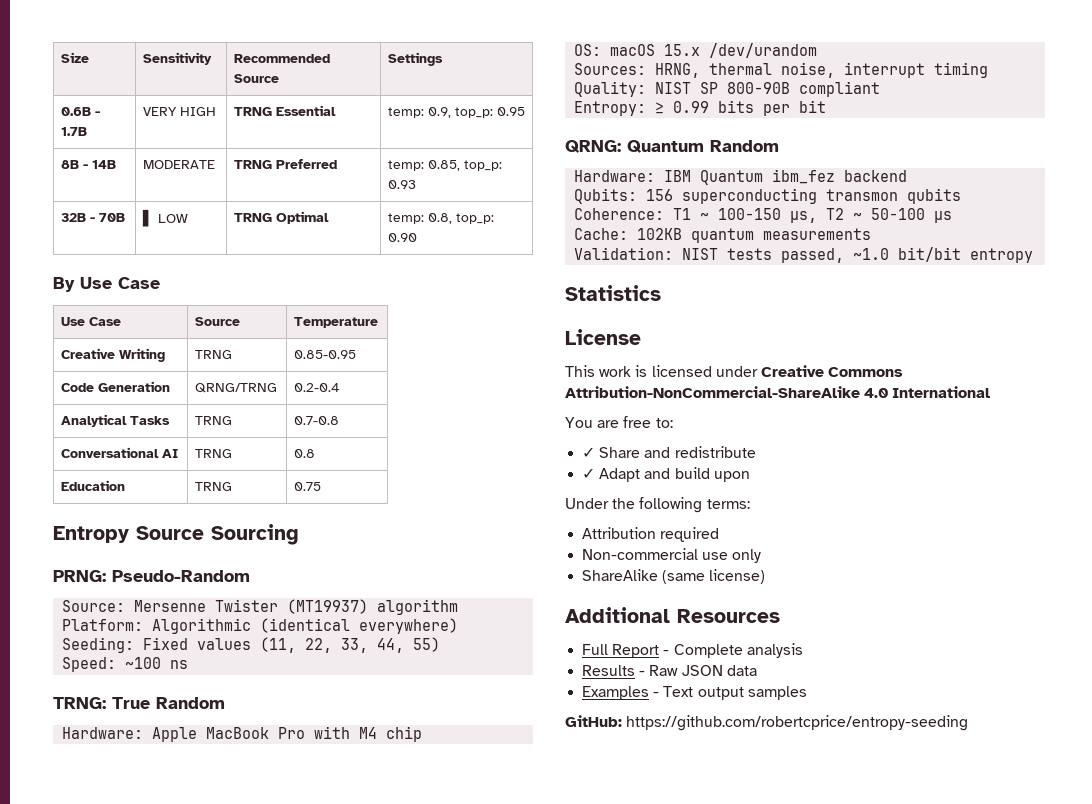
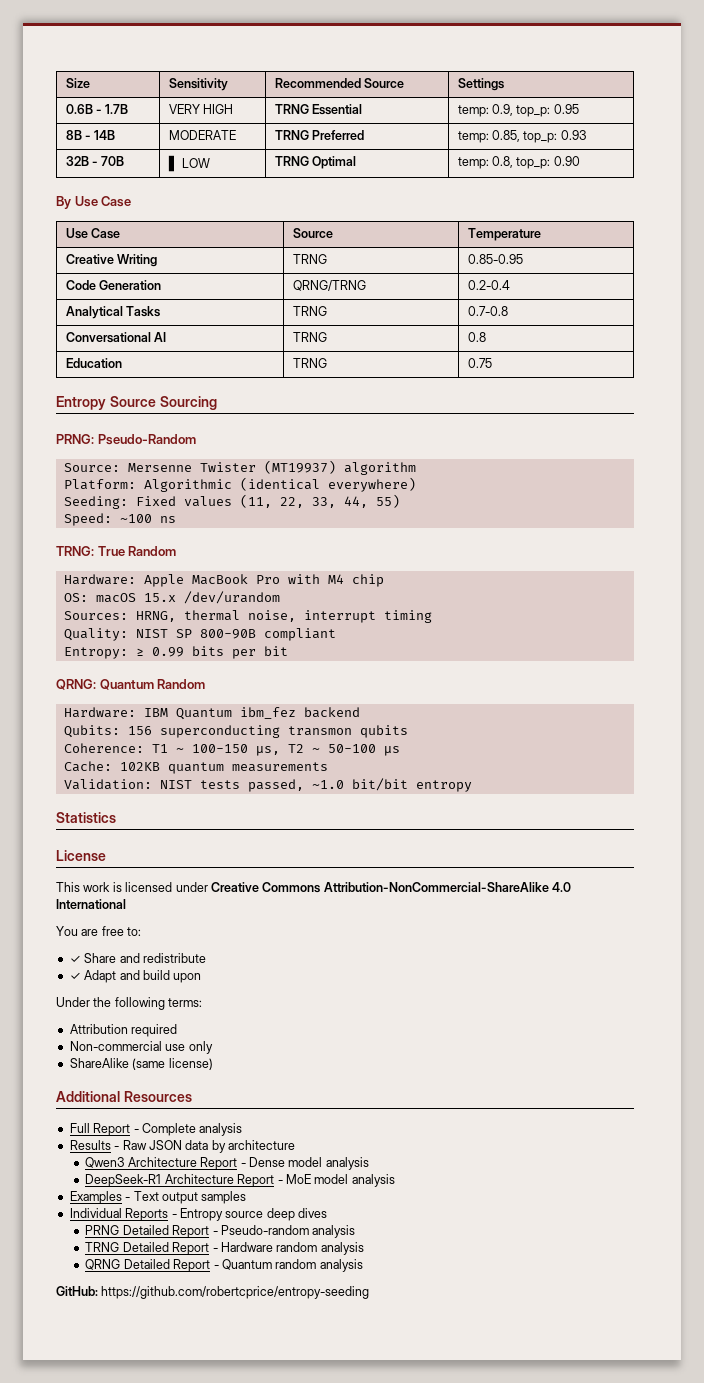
(757, 670) none -> [211,1140,295,1153] [85,1157,369,1170] [85,1174,395,1187] by architecture // Qwen3 Architecture Report - Dense model analysis // DeepSeek-R1 Architecture Report - MoE model analysis
(807, 693) none -> [69,1208,327,1221] [85,1225,356,1238] [85,1242,364,1255] [85,1259,363,1272] // Individual Reports - Entropy source deep dives // PRNG Detailed Report - Pseudo-random analysis // TRNG Detailed Report - Hardware random analysis // QRNG Detailed Report - Quantum random analysis

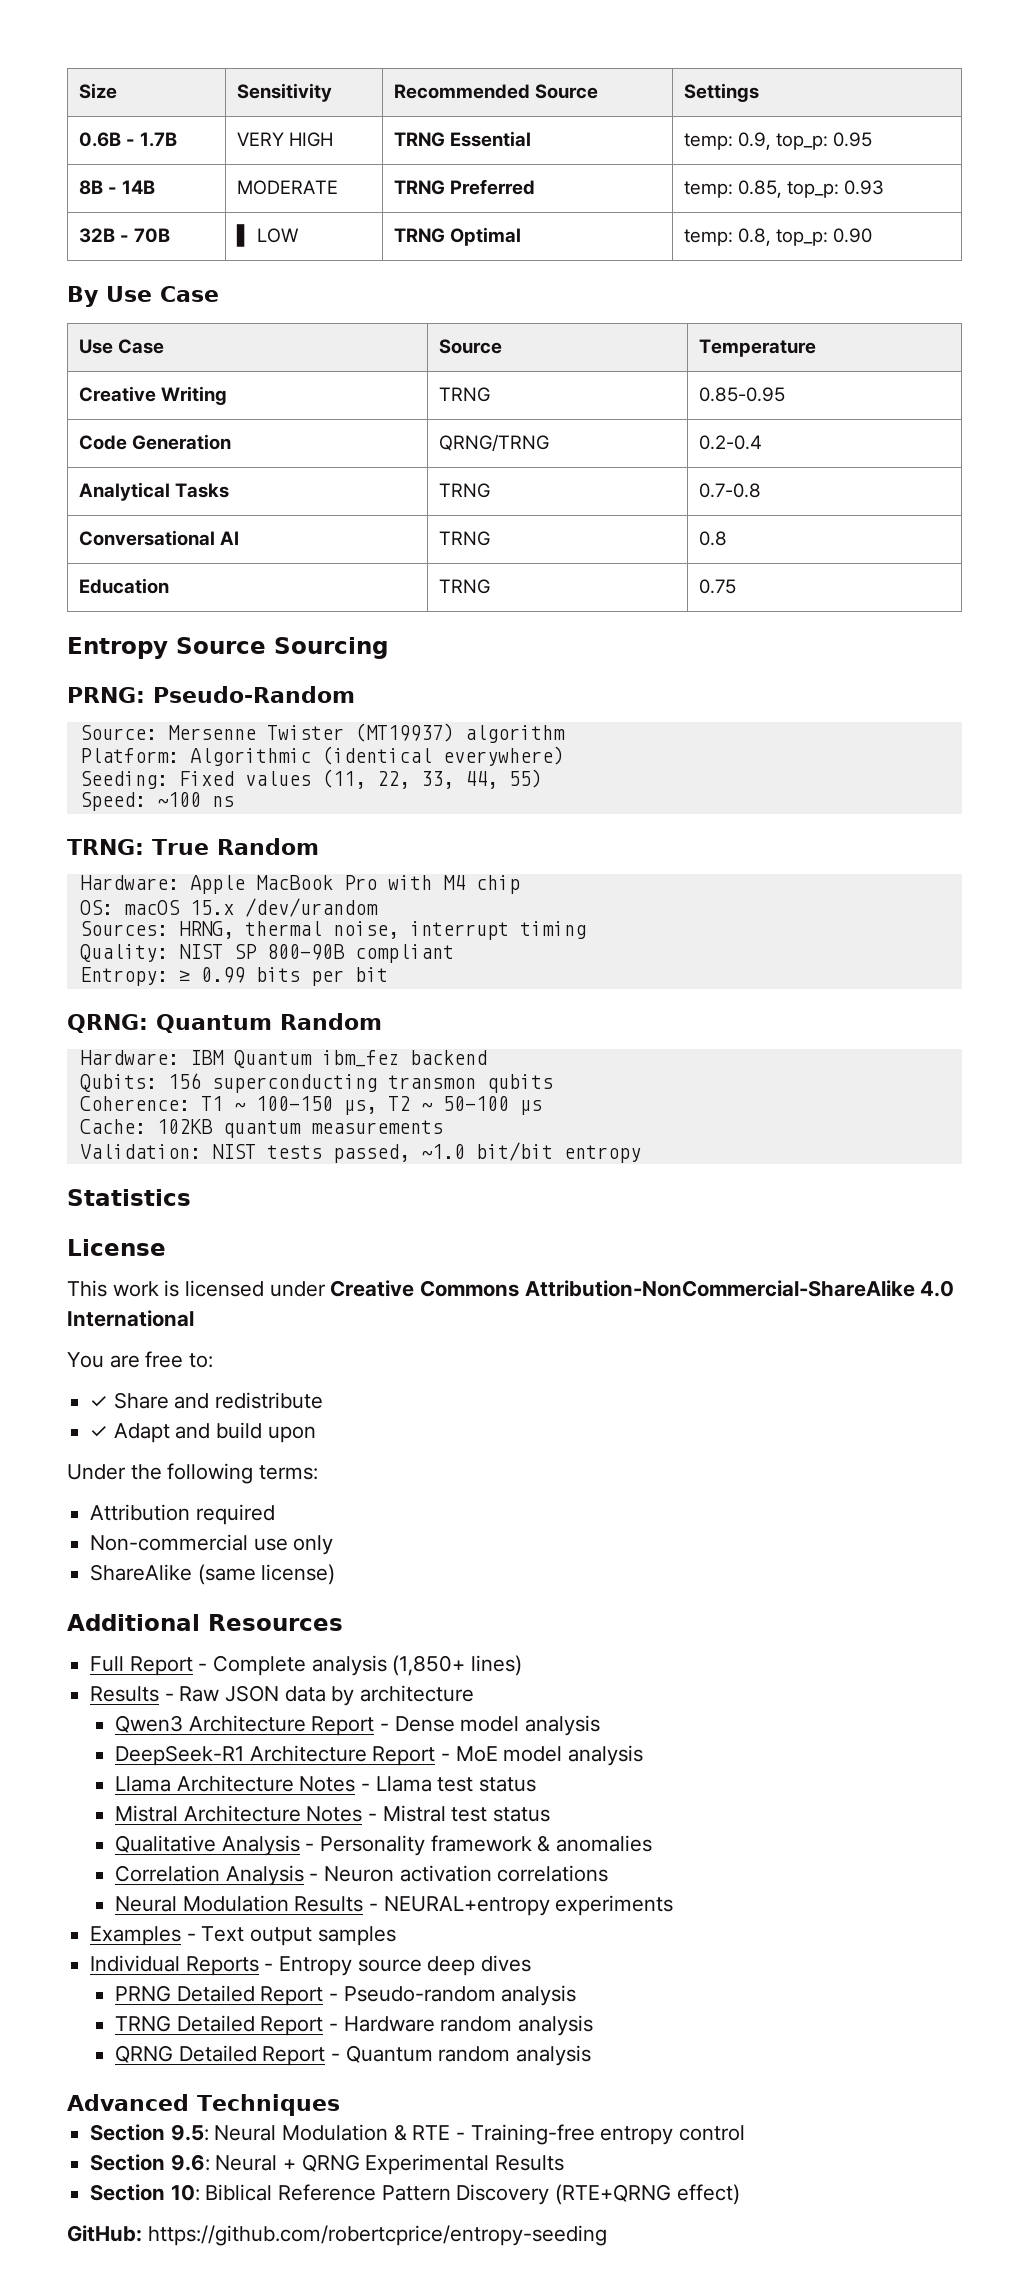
(243, 1129) none -> [392,1655,523,1676] (1,850+ lines)
(395, 1180) none -> [114,1775,536,1792] [114,1805,550,1822] [114,1835,652,1856] [114,1865,609,1886] [114,1895,674,1916] // Llama Architecture Notes - Llama test status // Mistral Architecture Notes - Mistral test status // Qualitative Analysis - Personality framework & anomalies // Correlation Analysis - Neuron activation correlations // Neural Modulation Results - NEURAL+entropy experiments
(363, 1265) none -> [67,2094,340,2116] [90,2124,746,2145] [90,2154,565,2175] [90,2184,740,2205] // Advanced Techniques // Section 9.5: Neural Modulation & RTE - Training-free entropy control // Section 9.6: Neural + QRNG Experimental Results // Section 10: Biblical Reference Pattern Discovery (RTE+QRNG effect)

